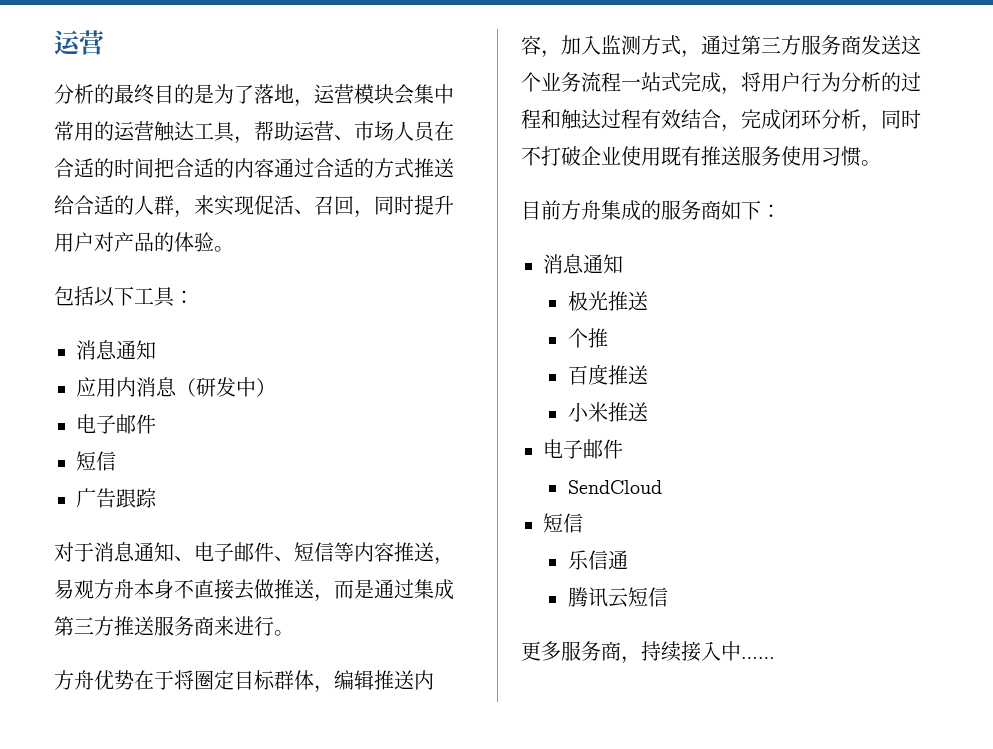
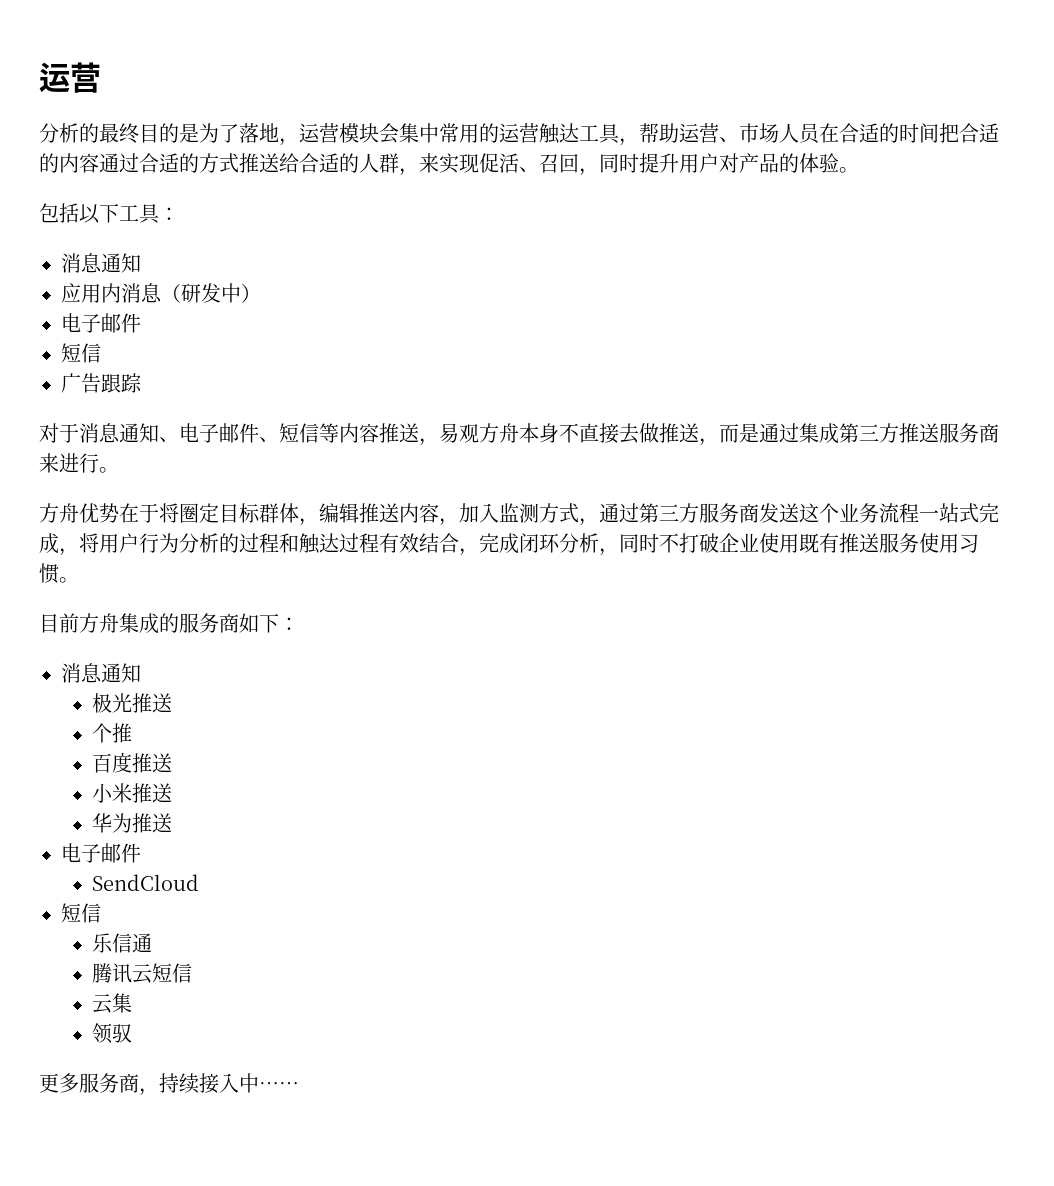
(648, 412) none -> [92,813,173,833] // 华为推送
(668, 597) none -> [92,993,133,1014] [92,1023,133,1044] // 云集 // 领驭

